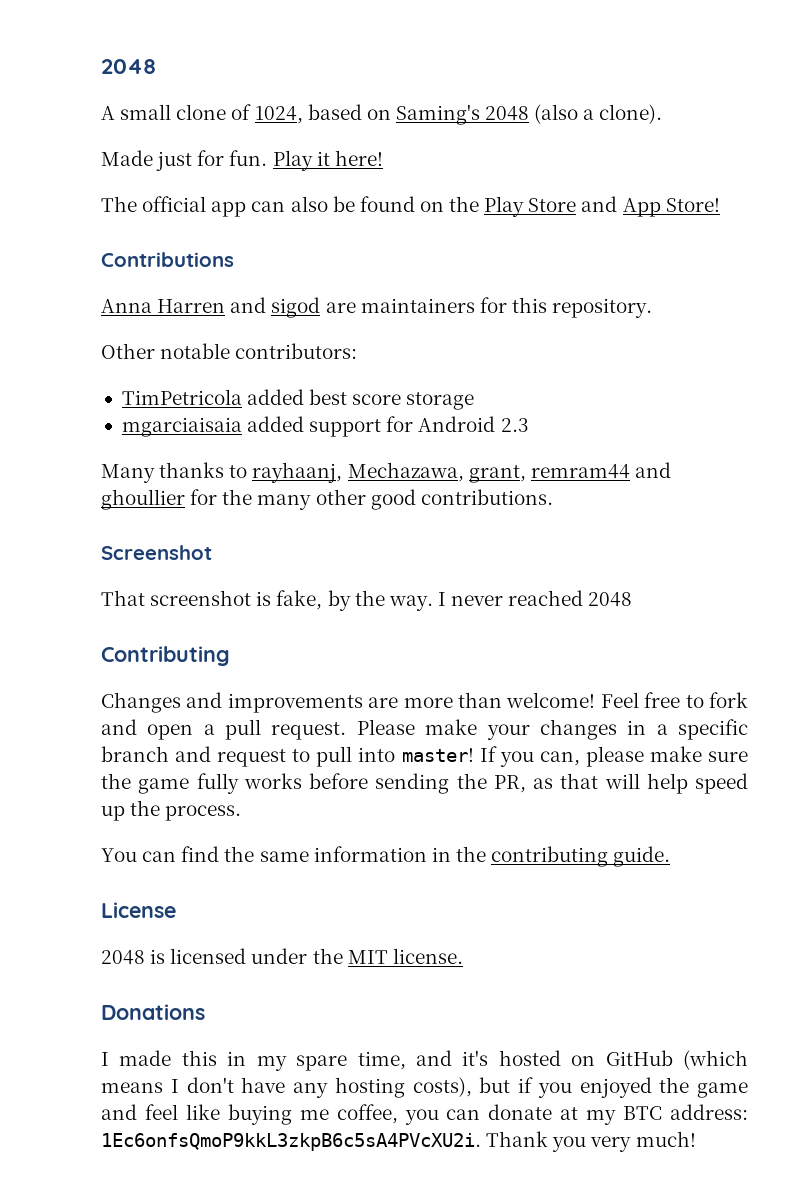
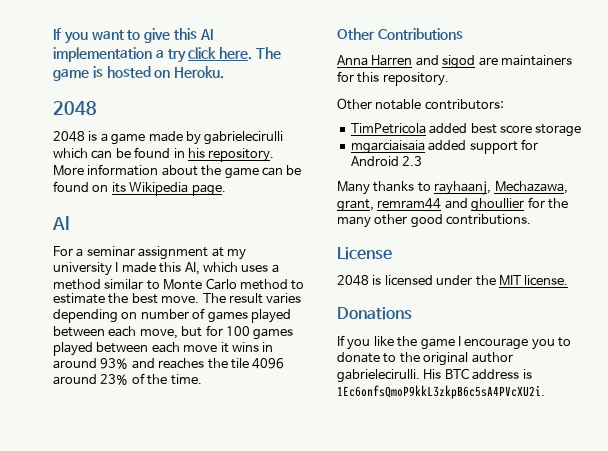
[101,59,156,74] [101,104,663,125] [101,150,383,171] [101,196,720,217] 2048 // A small clone of 1024, based on Saming's 2048 (also a clone). // Made just for fun. Play it here! // The official app can also be found on the Play Store and App Store! // -> [53,28,213,44] [53,47,281,63] [53,66,225,81] [53,101,97,115] [53,131,284,145] [53,147,275,162] [53,164,302,179] [53,181,226,196] [52,216,69,230] [53,246,246,260] [53,262,279,276] [53,278,305,290] [53,293,302,304] [53,308,291,323] [53,325,294,340] [53,342,274,356] [53,358,285,369] [53,373,202,385] [337,28,375,40] If you want to give this AI implementation a try click here. The game is hosted on Heroku. // 2048 // 2048 is a game made by gabrielecirulli which can be found in his repository. More information about the game can be found on its Wikipedia page. // AI // For a seminar assignment at my university I made this AI, which uses a method similar to Monte Carlo method to estimate the best move. The result varies depending on number of games played between each move, but for 100 games played between each move it wins in around 93% and reaches the tile 4096 around 23% of the time. // Other
[101,545,212,560] [101,590,633,611] [101,646,230,666] [101,692,748,713] [101,719,749,740] [101,746,748,767] [101,773,748,794] [101,800,242,821] [101,846,671,867] // Screenshot // That screenshot is fake, by the way. I never reached 2048 // Contributing // Changes and improvements are more than welcome! Feel free to fork and open a pull request. Please make your changes in a specific branch and request to pull into master! If you can, please make sure the game fully works before sending the PR, as that will help speed up the process. // You can find the same information in the contributing guide. -> (532, 219) none
[101,1050,748,1071] [101,1077,748,1098] [101,1104,748,1125] [101,1131,696,1152] I made this in my spare time, and it's hosted on GitHub (which means I don't have any hosting costs), but if you enjoyed the game and feel like buying me coffee, you can donate at my BTC address: 1Ec6onfsQmoP9kkL3zkpB6c5sA4PVcXU2i. Thank you very much! -> [337,335,571,350] [337,352,513,366] [337,368,532,383] [337,385,545,399] If you like the game I encourage you to donate to the original author gabrielecirulli. His BTC address is 1Ec6onfsQmoP9kkL3zkpB6c5sA4PVcXU2i.

